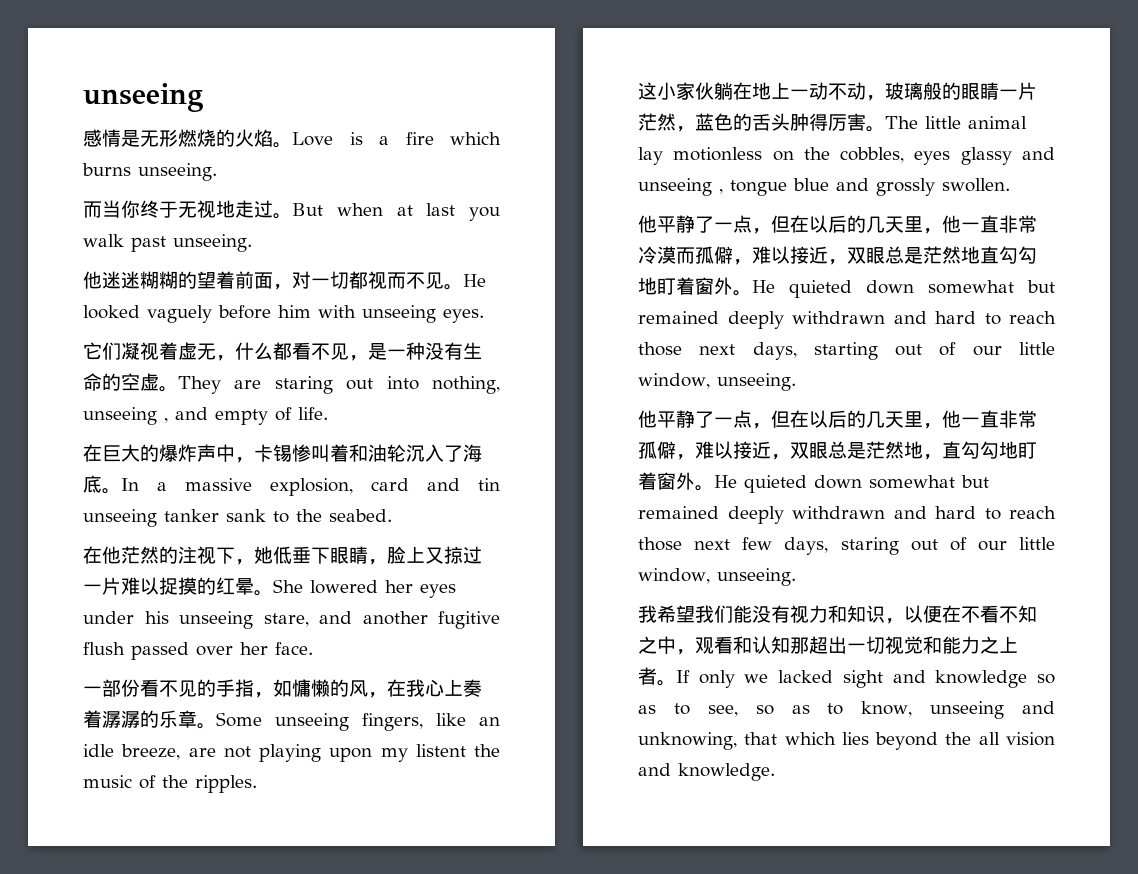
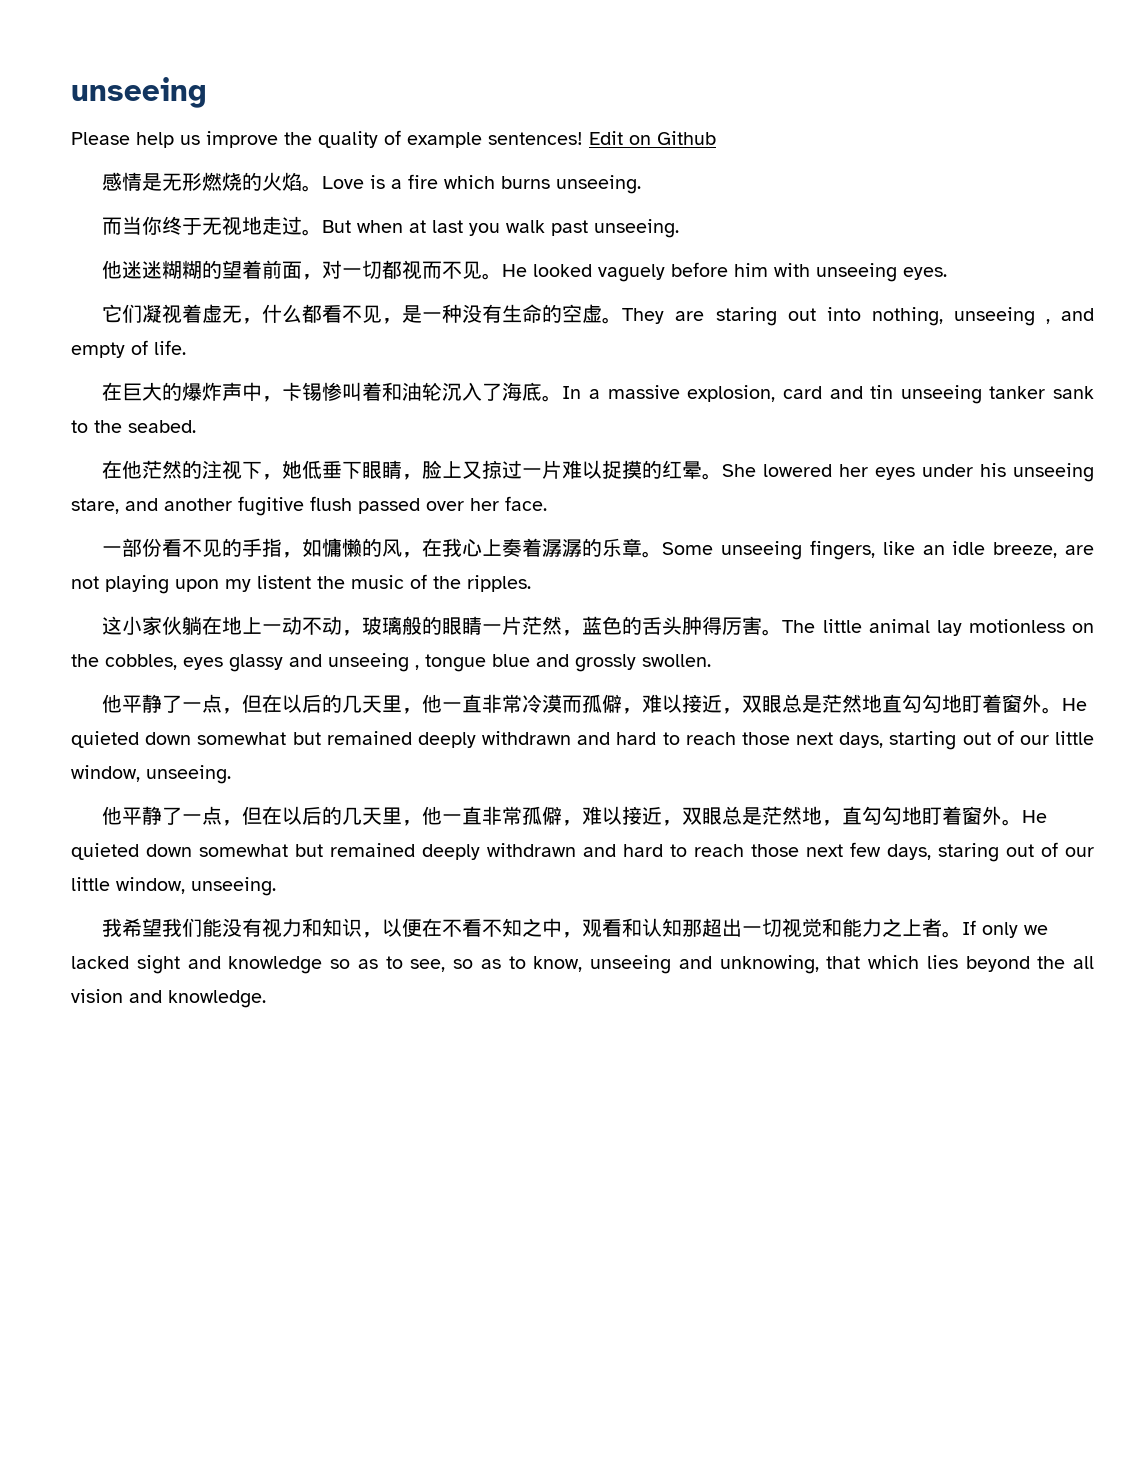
[83,83,203,112] unseeing -> [71,77,207,108] [71,130,716,148] unseeing // Please help us improve the quality of example sentences! Edit on Github

